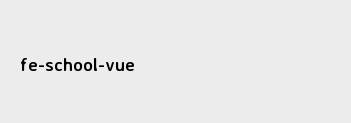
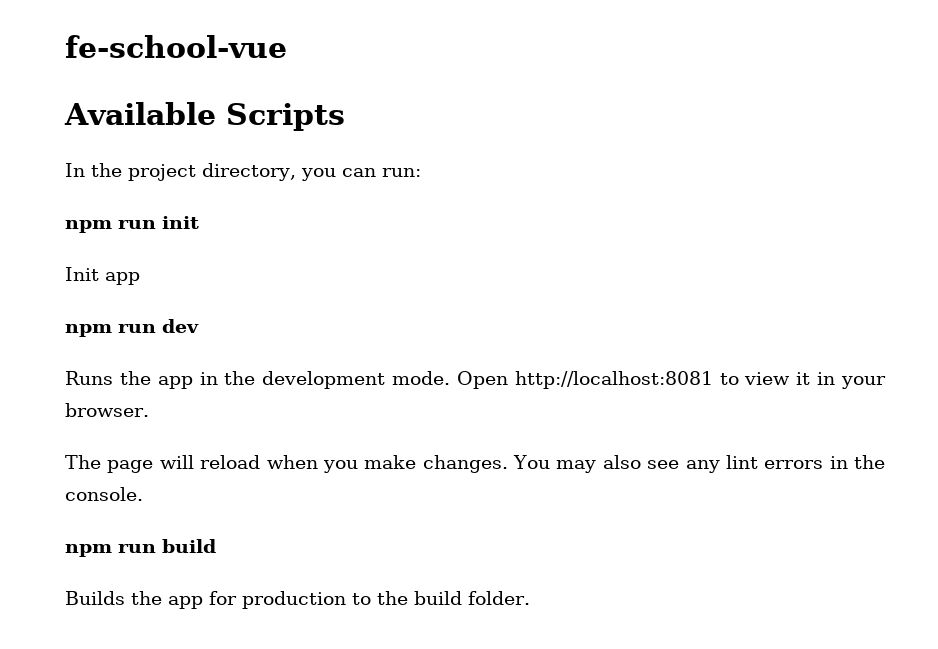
(135, 64) none -> [64,102,345,131] [65,163,421,181] [65,216,199,233] [65,267,140,285] [65,319,199,337] [65,371,886,389] [65,403,149,417] [65,455,885,473] [65,487,143,501] [65,539,216,557] [65,591,530,609] // Available Scripts // In the project directory, you can run: // npm run init // Init app // npm run dev // Runs the app in the development mode. Open http://localhost:8081 to view it in your browser. // The page will reload when you make changes. You may also see any lint errors in the console. // npm run build // Builds the app for production to the build folder.

